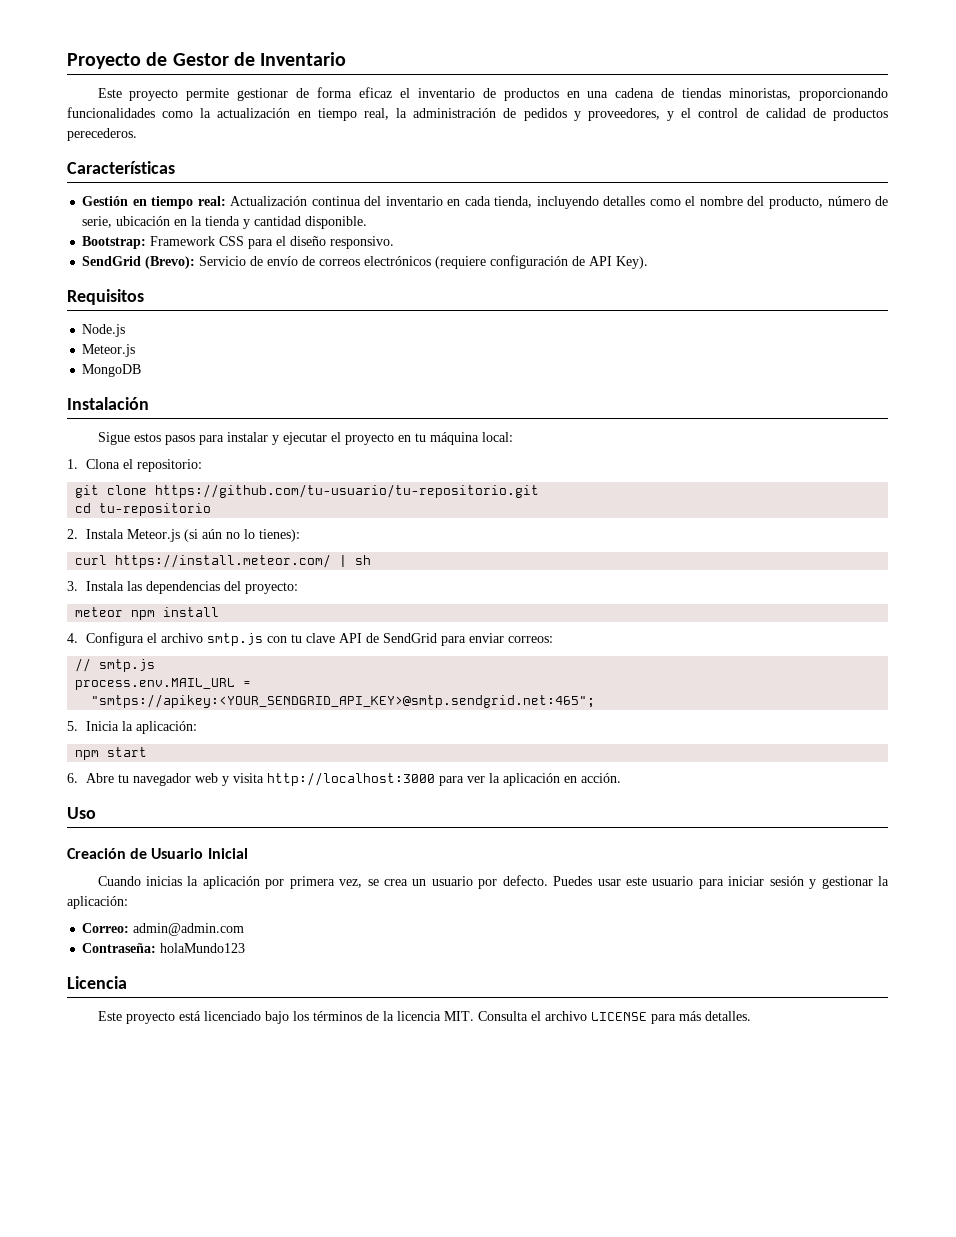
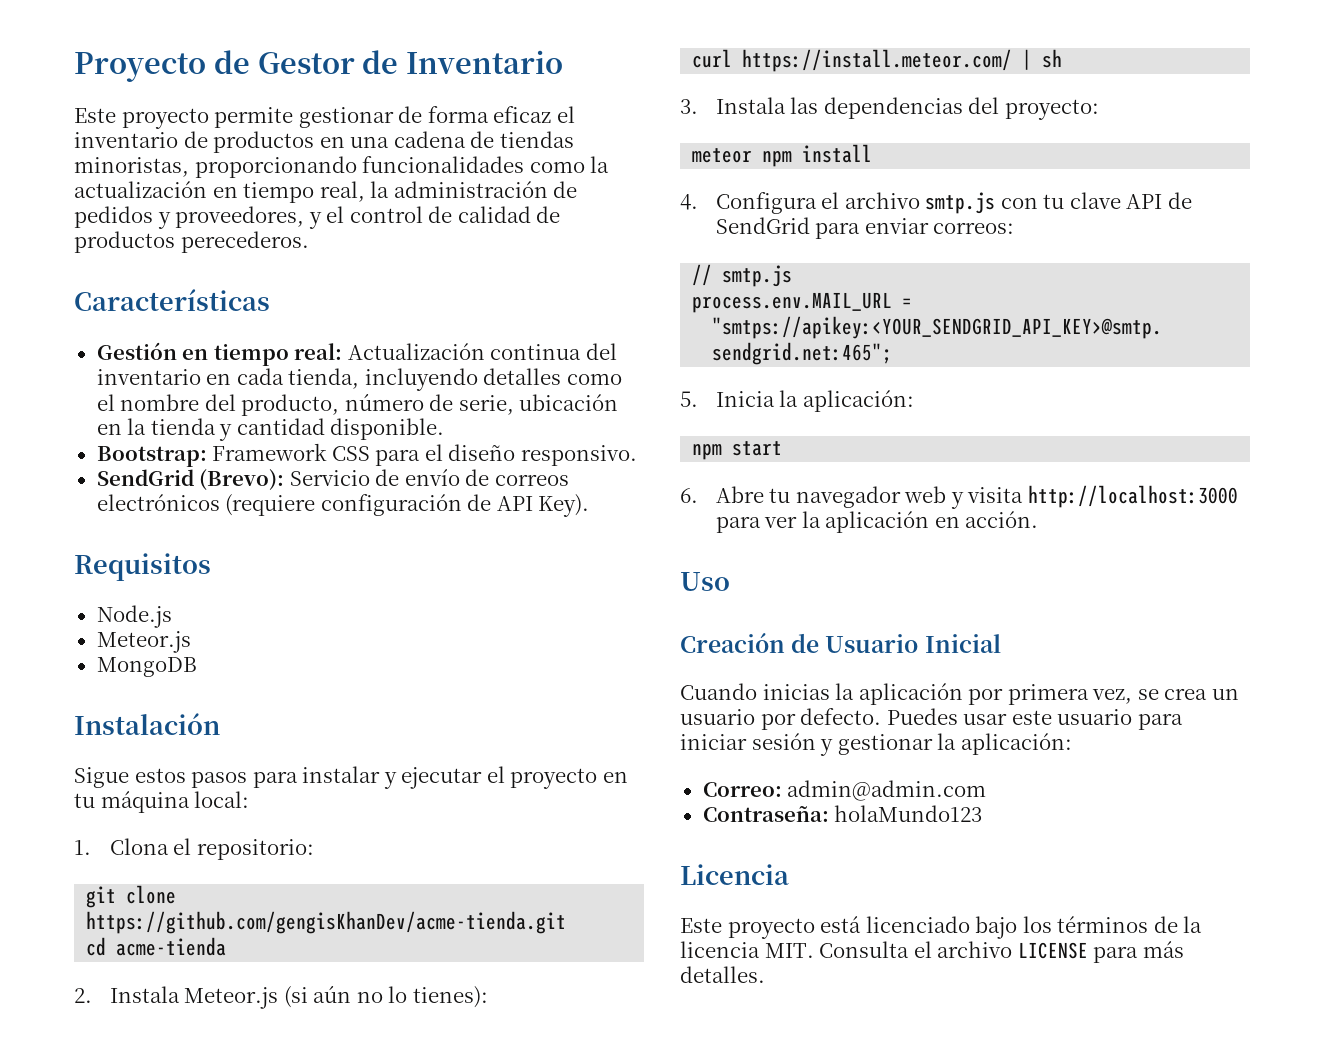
[155,484,540,498] https://github.com/tu-usuario/tu-repositorio.git -> [86,911,567,934] https://github.com/gengisKhanDev/acme-tienda.git
[99,503,212,516] tu-repositorio -> [116,937,227,956] acme-tienda

